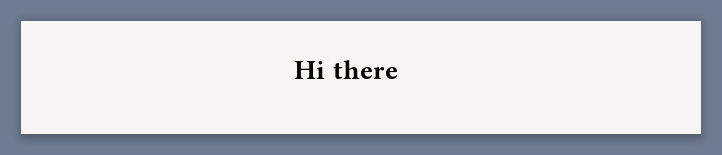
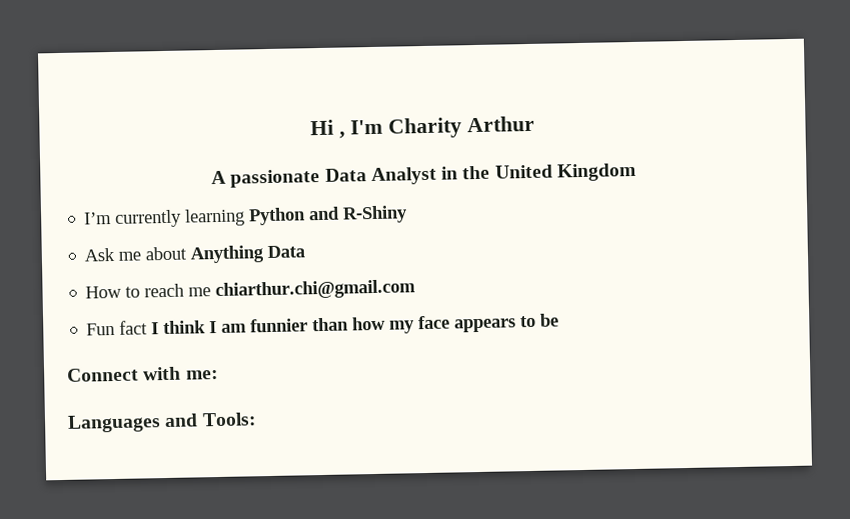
[332,60,398,79] there -> [339,115,535,139] [211,162,636,188] [84,205,409,228] [84,245,306,264] [85,279,417,301] [86,313,560,336] [67,366,219,382] [67,412,257,433] , I'm Charity Arthur // A passionate Data Analyst in the United Kingdom // I’m currently learning Python and R-Shiny // Ask me about Anything Data // How to reach me chiarthur.chi@gmail.com // Fun fact I think I am funnier than how my face appears to be // Connect with me: // Languages and Tools:

